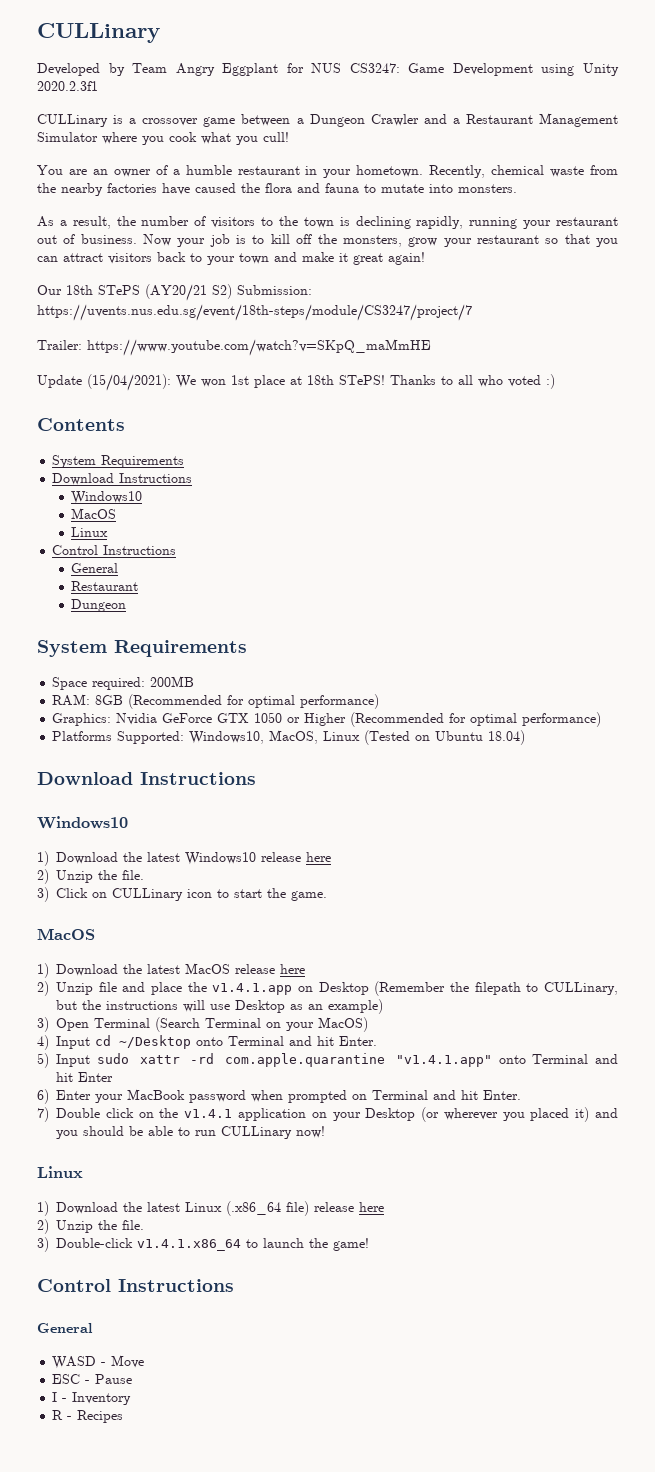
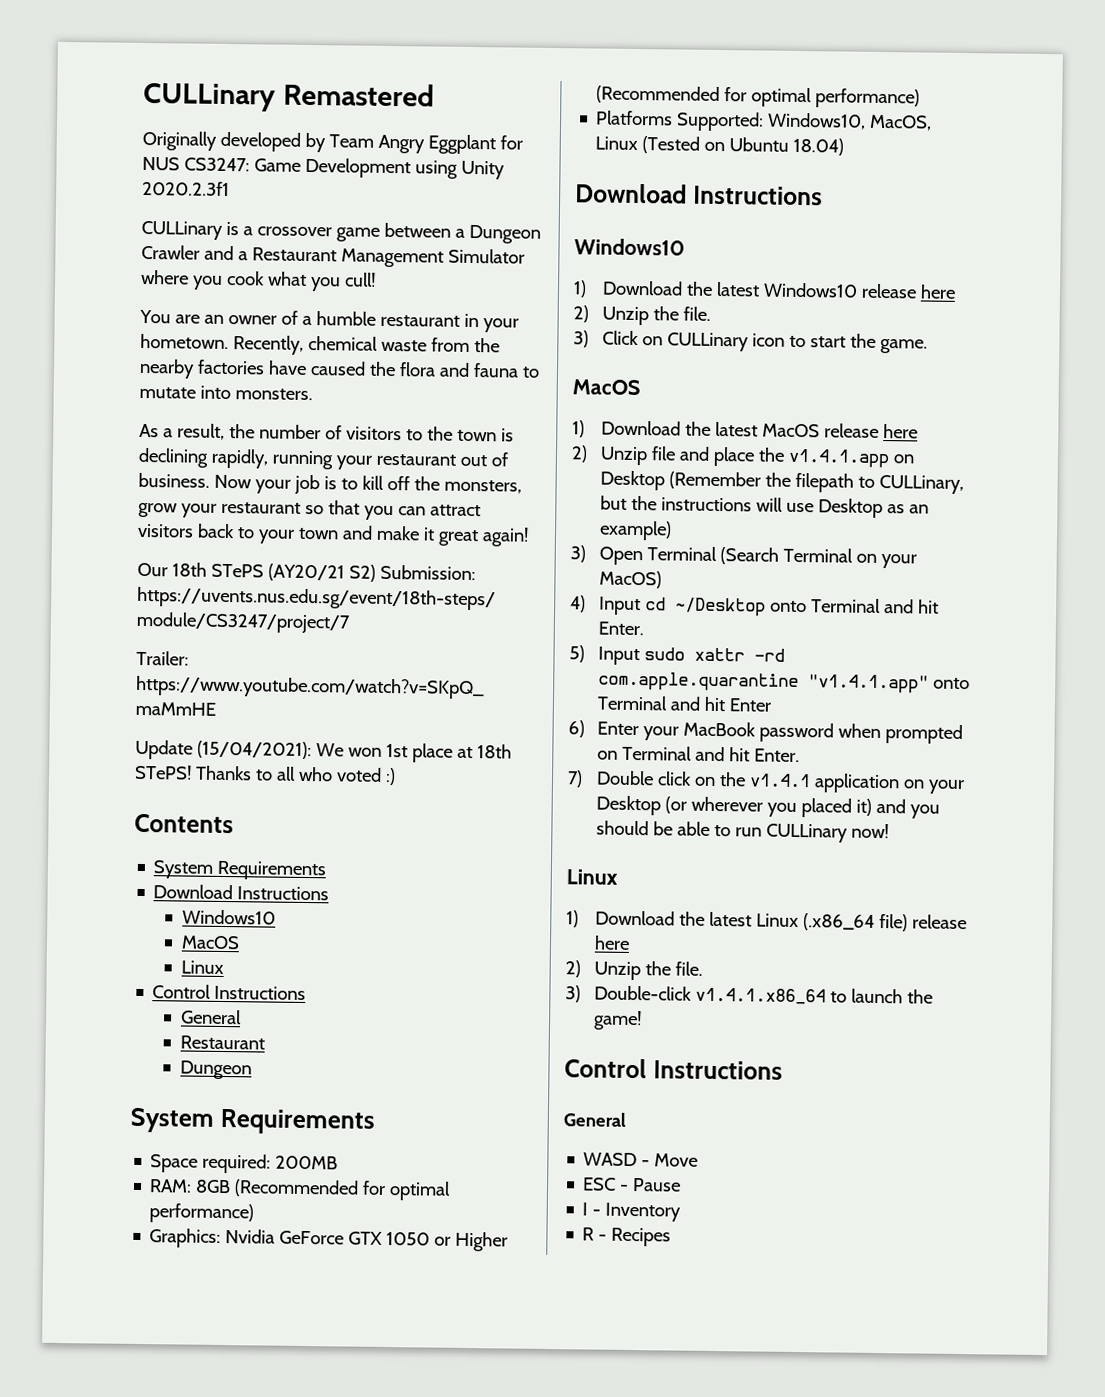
[37,23,160,43] [37,63,100,76] CULLinary // Developed -> [143,82,435,112] [142,130,301,152] CULLinary Remastered // Originally developed

